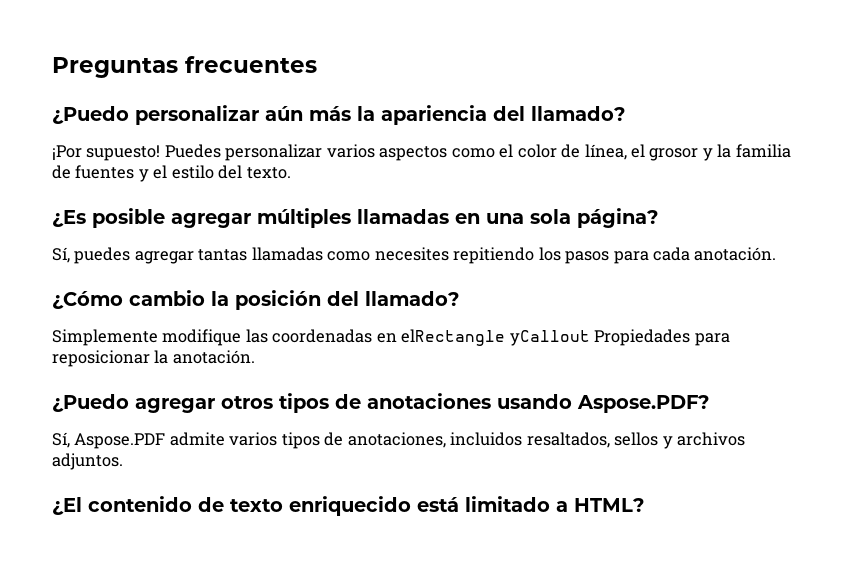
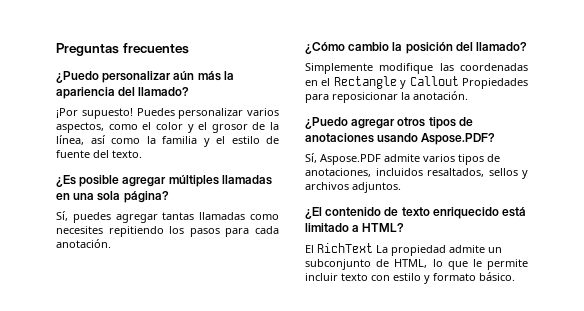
[379,146,448,161] aspectos -> [56,122,104,133] aspectos,
[561,144,791,161] [52,165,135,179] de línea, el grosor y la familia de fuentes -> [187,122,279,133] [56,135,197,145] y el grosor de la línea, así como la familia
(214, 172) none -> [266,136,279,144] [56,150,90,158] de fuente
[401,329,590,346] elRectangle yCallout -> [321,76,459,89] el Rectangle y Callout
(644, 505) none -> [305,243,502,256] [305,259,528,270] [305,272,515,284] // El RichText La propiedad admite un subconjunto de HTML, lo que le permite incluir texto con estilo y formato básico.

